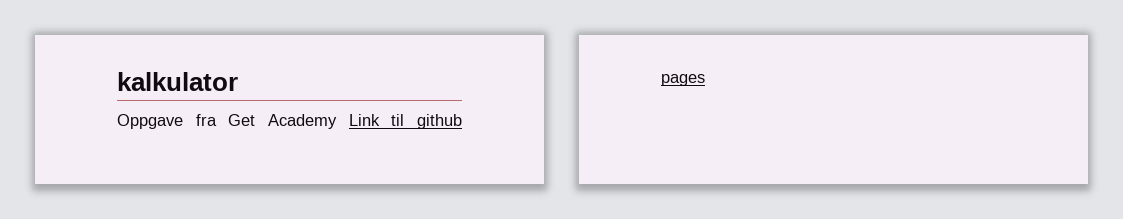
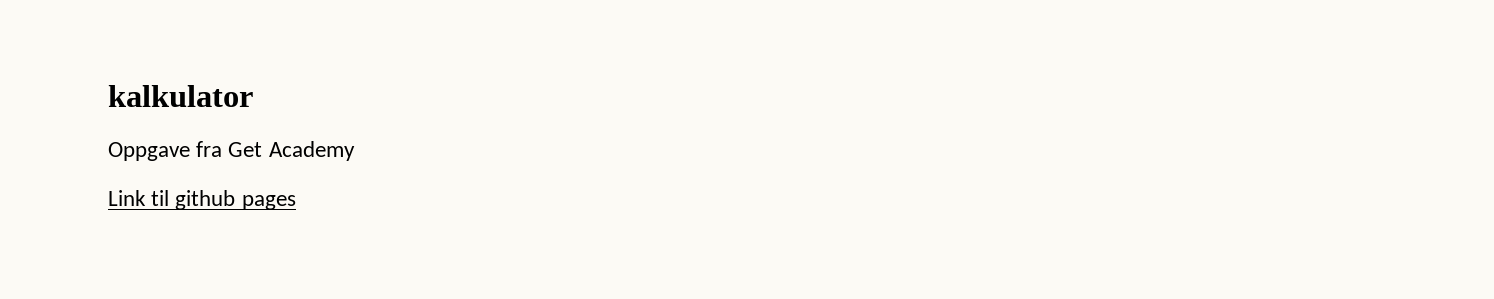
(337, 121) none -> (355, 151) //

